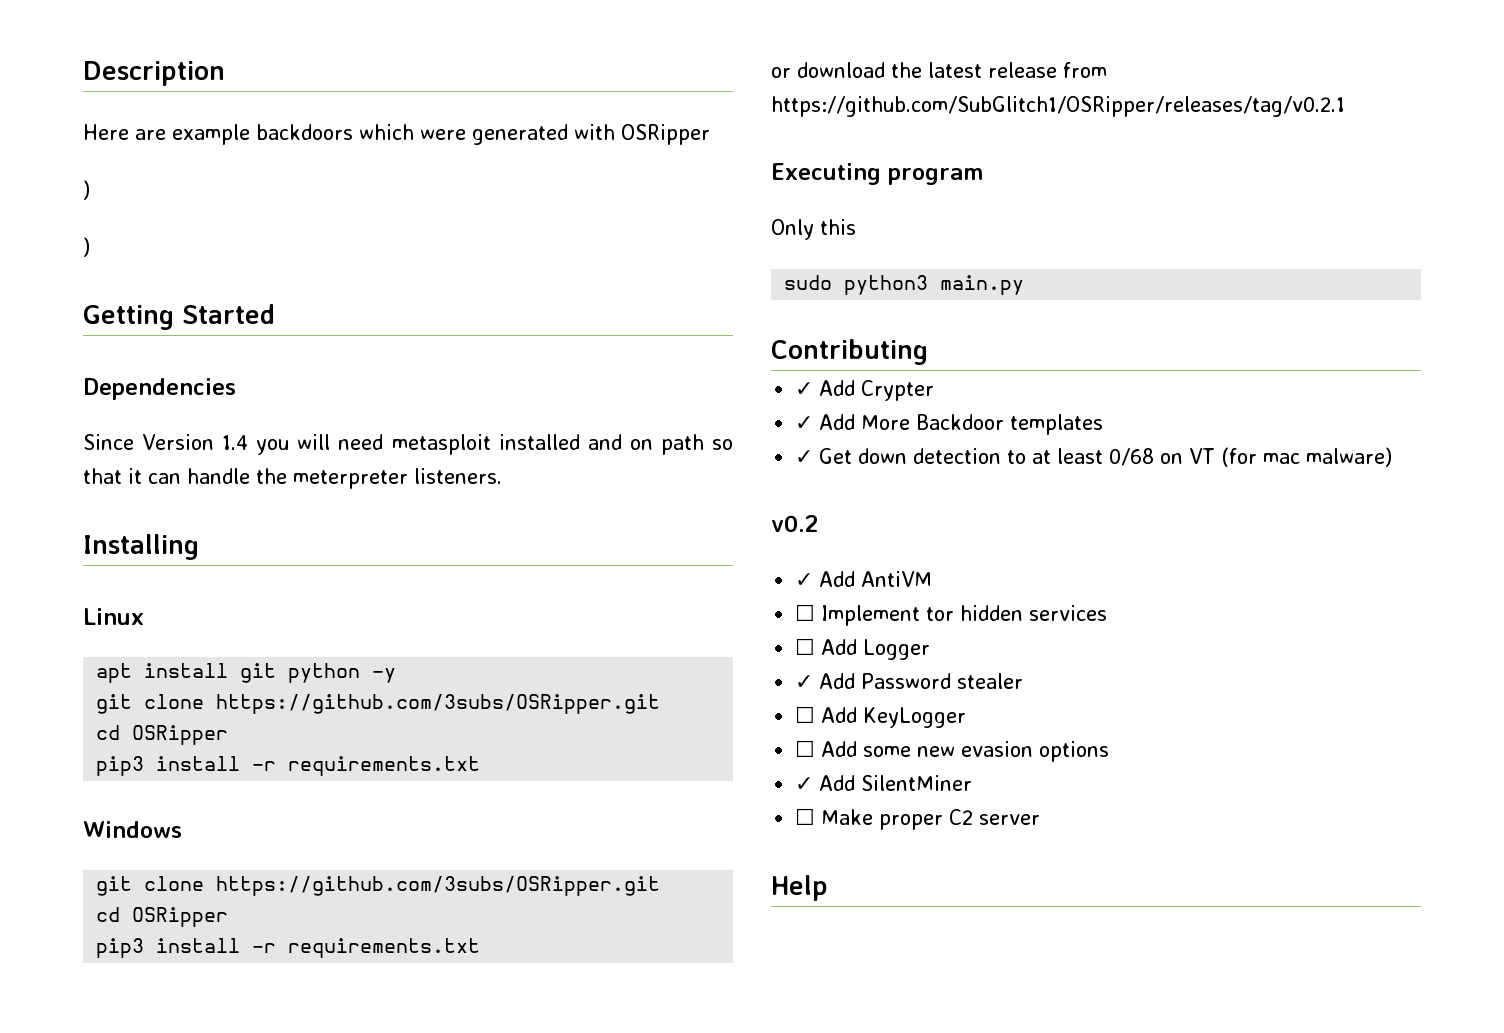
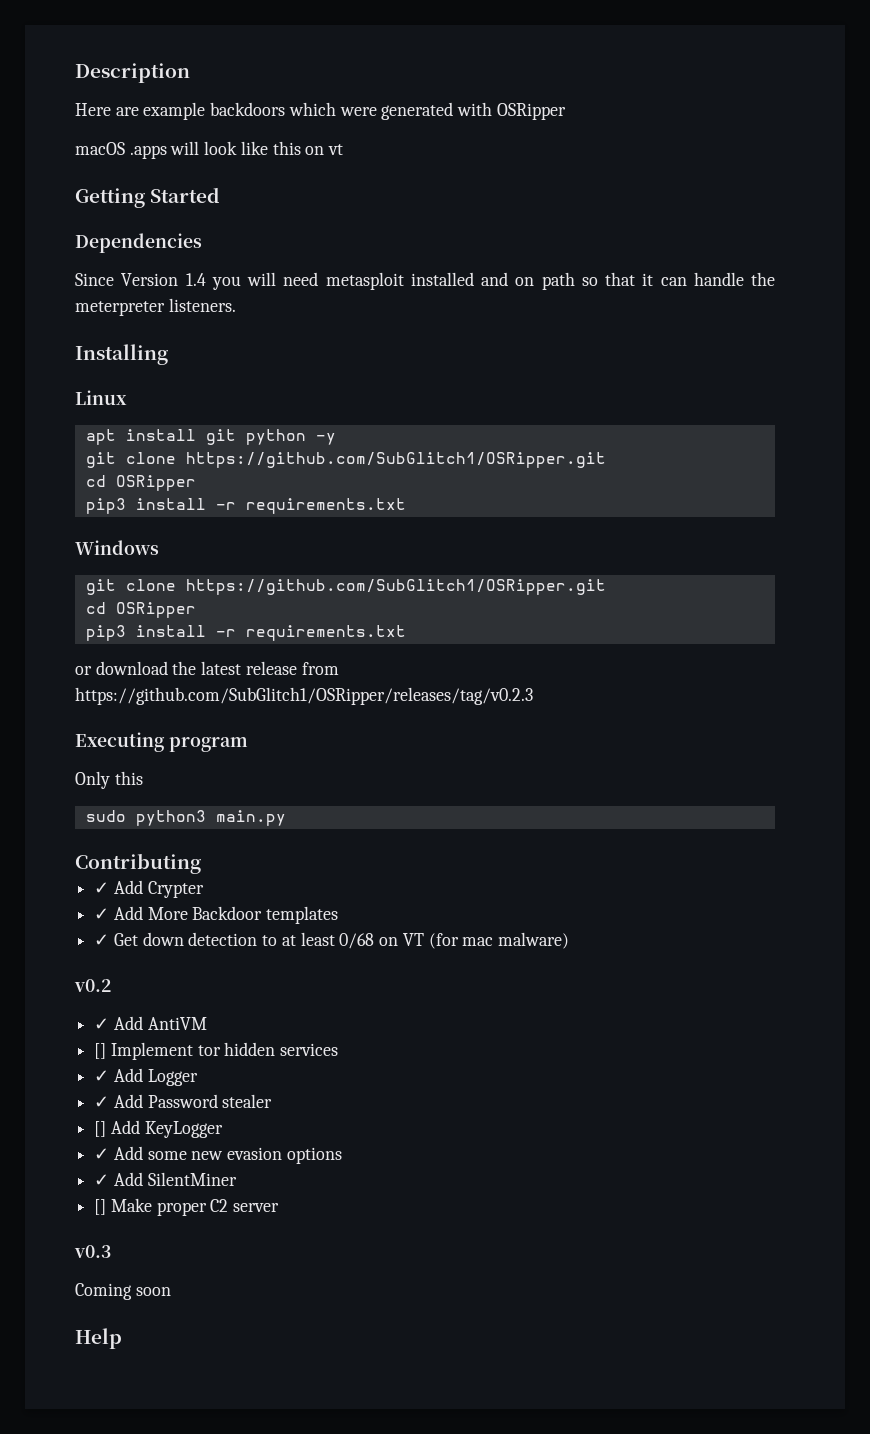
[83,180,90,200] [83,237,90,257] ) // ) -> [75,141,344,159] macOS .apps will look like this on vt
[216,694,661,714] https://github.com/3subs/OSRipper.git -> [185,452,606,468] https://github.com/SubGlitch1/OSRipper.git
[216,876,661,896] https://github.com/3subs/OSRipper.git -> [185,579,606,595] https://github.com/SubGlitch1/OSRipper.git
[771,96,1345,117] https://github.com/SubGlitch1/OSRipper/releases/tag/v0.2.1 -> [75,687,533,705] https://github.com/SubGlitch1/OSRipper/releases/tag/v0.2.3
[795,604,816,621] ☐ -> [94,1043,107,1059] []
[795,638,816,655] ☐ -> [94,1070,110,1082] ✓
[795,706,816,723] ☐ -> [94,1121,107,1137] []
[795,740,816,757] ☐ -> [94,1148,110,1160] ✓
[795,808,816,825] ☐ -> [94,1199,107,1215] []
(1041, 819) none -> [74,1245,111,1258] [75,1283,171,1300] // v0.3 // Coming soon

